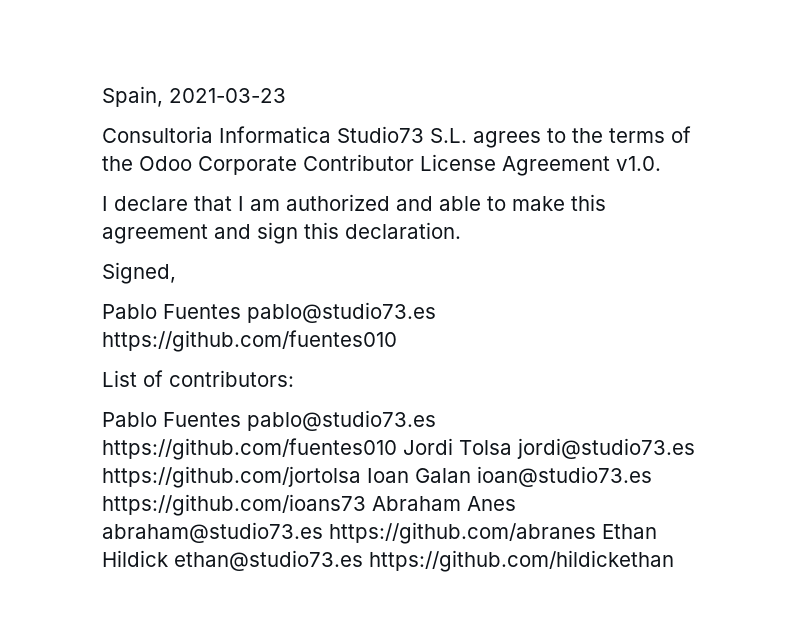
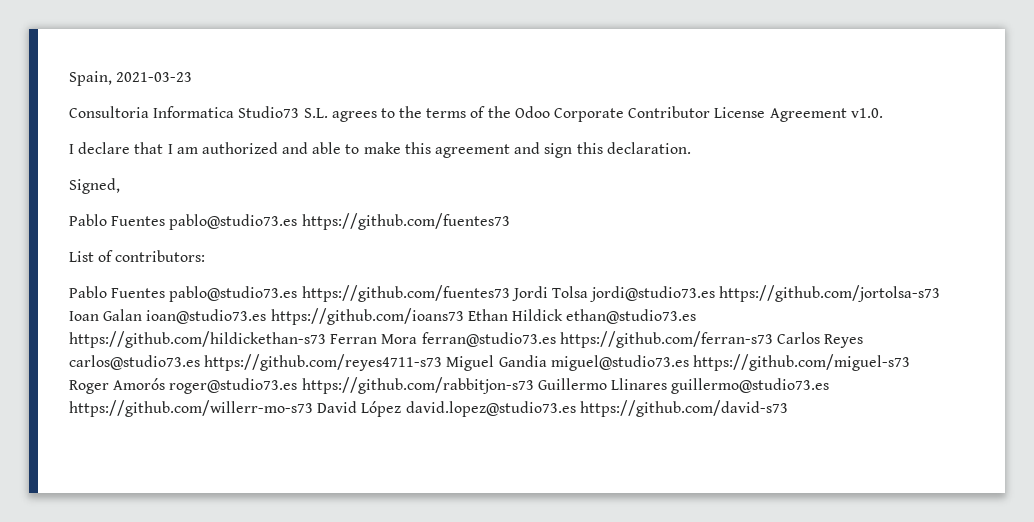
[102,330,397,352] https://github.com/fuentes010 -> [301,213,510,230] https://github.com/fuentes73
[102,438,397,460] https://github.com/fuentes010 -> [301,285,510,302] https://github.com/fuentes73
[102,466,361,488] https://github.com/jortolsa -> [719,285,941,302] https://github.com/jortolsa-s73
[372,496,516,511] [102,522,657,544] [102,550,674,572] Abraham Anes abraham@studio73.es https://github.com/abranes Ethan Hildick ethan@studio73.es https://github.com/hildickethan -> [467,309,697,324] [69,331,864,348] [69,354,910,371] [69,377,830,394] [69,400,788,417] Ethan Hildick ethan@studio73.es https://github.com/hildickethan-s73 Ferran Mora ferran@studio73.es https://github.com/ferran-s73 Carlos Reyes carlos@studio73.es https://github.com/reyes4711-s73 Miguel Gandia miguel@studio73.es https://github.com/miguel-s73 Roger Amorós roger@studio73.es https://github.com/rabbitjon-s73 Guillermo Llinares guillermo@studio73.es https://github.com/willerr-mo-s73 David López david.lopez@studio73.es https://github.com/david-s73

